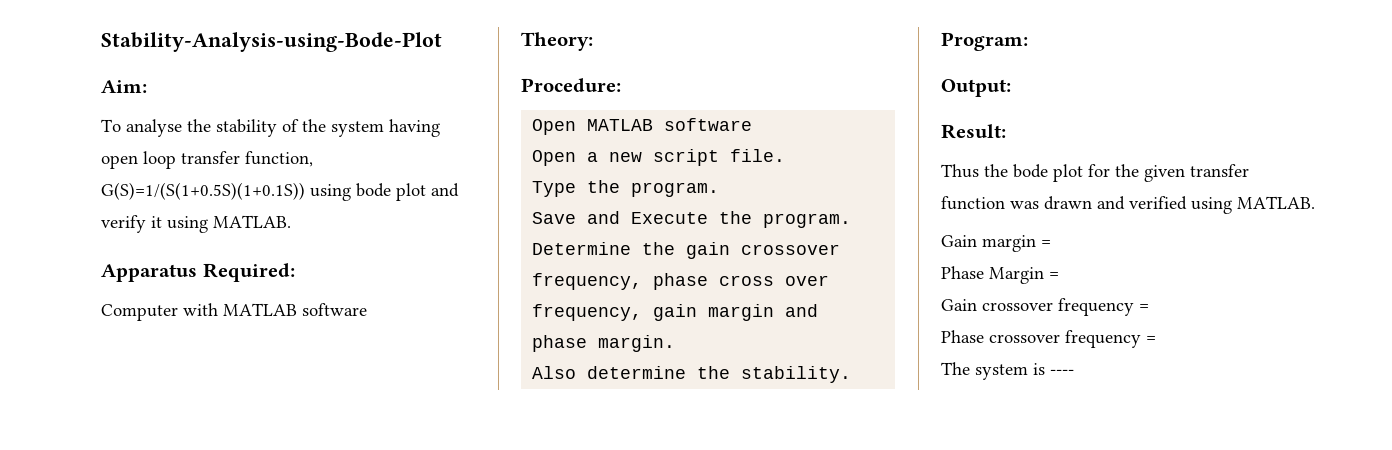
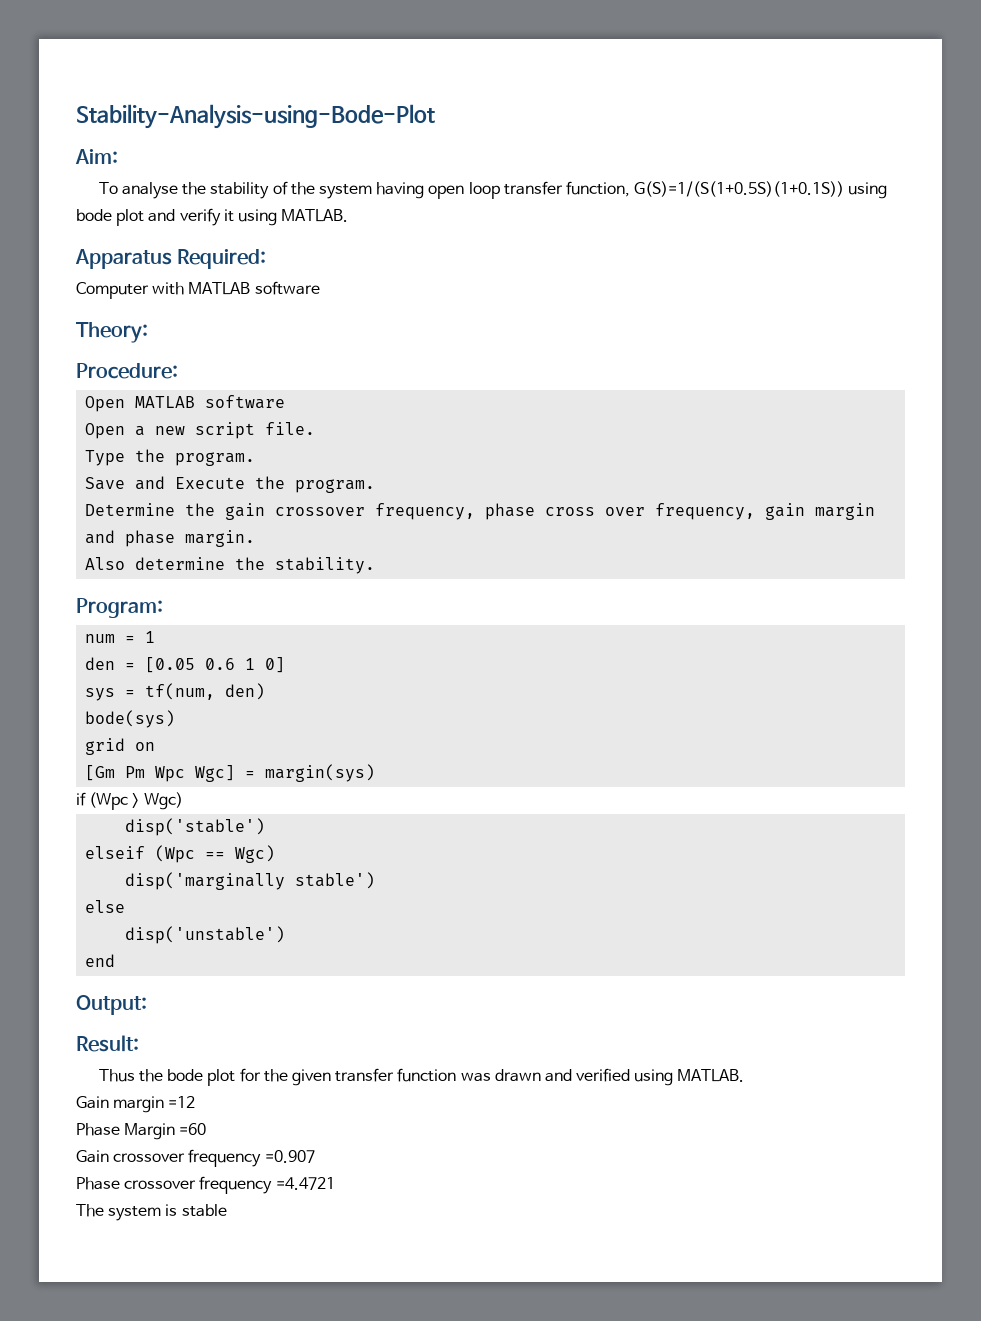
(1028, 41) none -> [85,631,156,643] [85,657,286,673] [85,683,266,701] [85,710,176,728] [85,738,156,755] [85,764,376,782] [76,792,183,810] [125,818,266,836] [85,845,276,863] [125,872,376,890] [85,900,126,913] [125,926,286,944] [85,954,116,967] // num = 1 // den = [0.05 0.6 1 0] // sys = tf(num, den) // bode(sys) // grid on // [Gm Pm Wpc Wgc] = margin(sys) // if (Wpc > Wgc) // disp('stable') // elseif (Wpc == Wgc) // disp('marginally stable') // else // disp('unstable') // end
[1041,240,1051,247] = -> [168,1096,196,1108] =12
[1049,272,1059,279] = -> [179,1123,207,1135] =60
[1139,304,1149,311] = -> [264,1150,315,1163] =0.907
[1146,336,1156,343] = -> [275,1177,335,1190] =4.4721
[1050,369,1074,375] ---- -> [181,1204,227,1217] stable

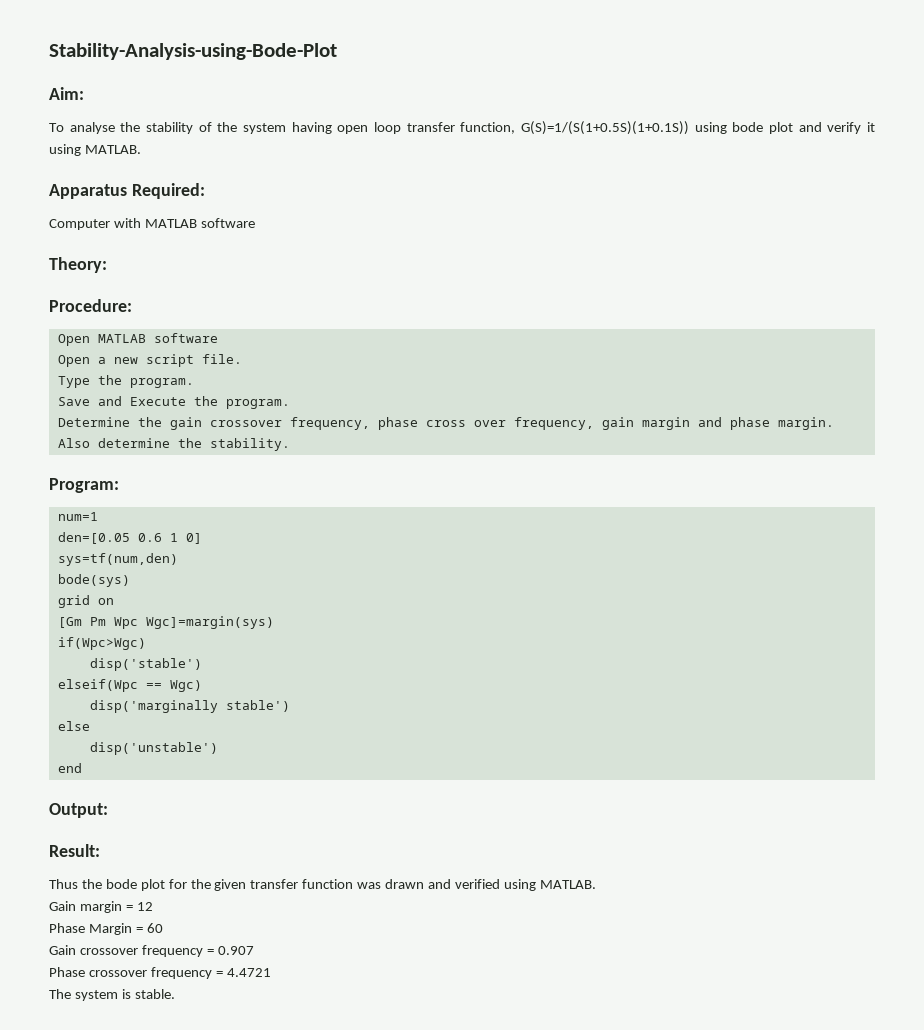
[85,631,156,643] [85,657,196,673] num = 1 // den = [0.05 -> [57,512,98,521] [57,532,130,544] num=1 // den=[0.05
[85,683,266,701] sys = tf(num, den) -> [57,553,178,566] sys=tf(num,den)
[195,764,376,782] [76,792,183,810] Wgc] = margin(sys) // if (Wpc > Wgc) -> [145,616,274,629] [57,637,146,650] Wgc]=margin(sys) // if(Wpc>Wgc)
[85,845,196,863] elseif (Wpc -> [57,679,138,692] elseif(Wpc
[168,1096,196,1108] =12 -> [125,902,153,911] = 12
[179,1123,207,1135] =60 -> [135,923,163,933] = 60
[264,1150,315,1163] =0.907 -> [206,946,254,955] = 0.907
[275,1177,335,1190] =4.4721 -> [215,968,271,977] = 4.4721
[181,1204,227,1217] stable -> [134,989,175,999] stable.

